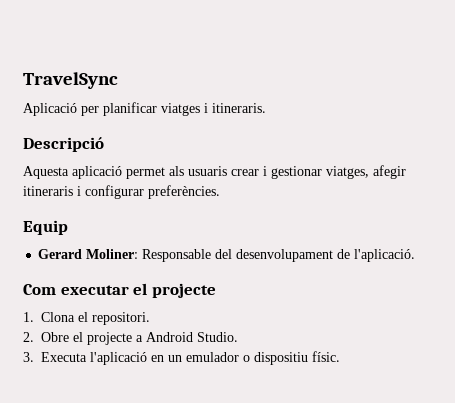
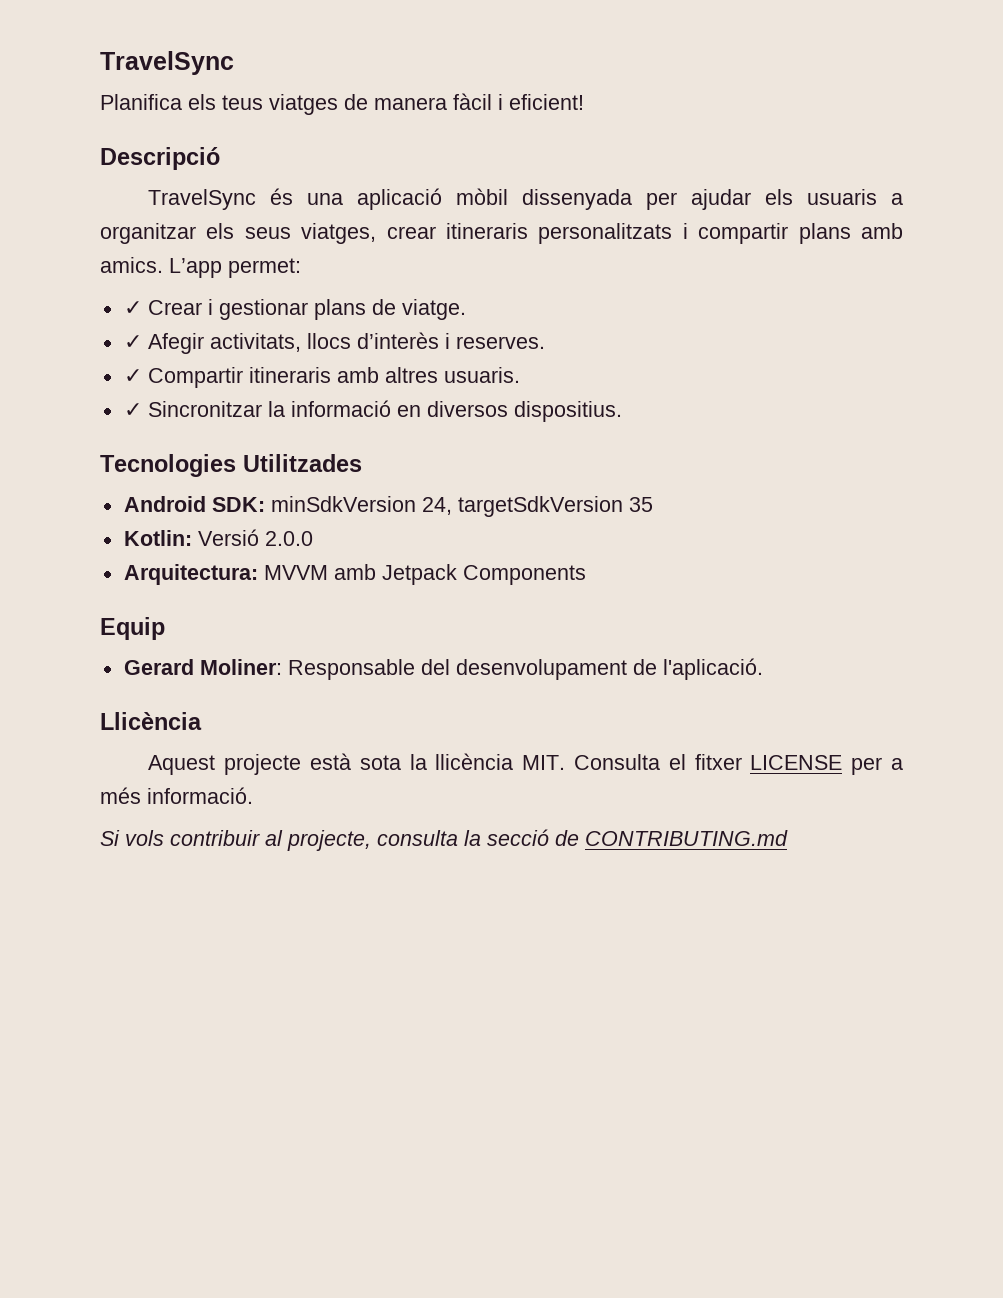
[23,102,266,116] [23,137,104,152] [23,165,406,179] [23,185,220,199] Aplicació per planificar viatges i itineraris. // Descripció // Aquesta aplicació permet als usuaris crear i gestionar viatges, afegir itineraris i configurar preferències. -> [100,93,584,115] [100,147,220,170] [148,188,903,210] [100,223,903,244] [100,257,301,278] [123,299,466,320] [123,332,545,354] [123,367,520,388] [123,400,622,422] [100,454,362,477] [123,496,653,517] [123,529,313,546] [123,564,586,585] Planifica els teus viatges de manera fàcil i eficient! // Descripció // TravelSync és una aplicació mòbil dissenyada per ajudar els usuaris a organitzar els seus viatges, crear itineraris personalitzats i compartir plans amb amics. L’app permet: // ✓ Crear i gestionar plans de viatge. // ✓ Afegir activitats, llocs d’interès i reserves. // ✓ Compartir itineraris amb altres usuaris. // ✓ Sincronitzar la informació en diversos dispositius. // Tecnologies Utilitzades // Android SDK: minSdkVersion 24, targetSdkVersion 35 // Kotlin: Versió 2.0.0 // Arquitectura: MVVM amb Jetpack Components
[23,283,216,298] [23,312,151,325] [23,332,239,345] [23,351,341,365] Com executar el projecte // 1. Clona el repositori. // 2. Obre el projecte a Android Studio. // 3. Executa l'aplicació en un emulador o dispositiu físic. -> [100,712,202,730] [148,753,904,775] [100,787,253,804] [100,829,788,851] Llicència // Aquest projecte està sota la llicència MIT. Consulta el fitxer LICENSE per a més informació. // Si vols contribuir al projecte, consulta la secció de CONTRIBUTING.md

